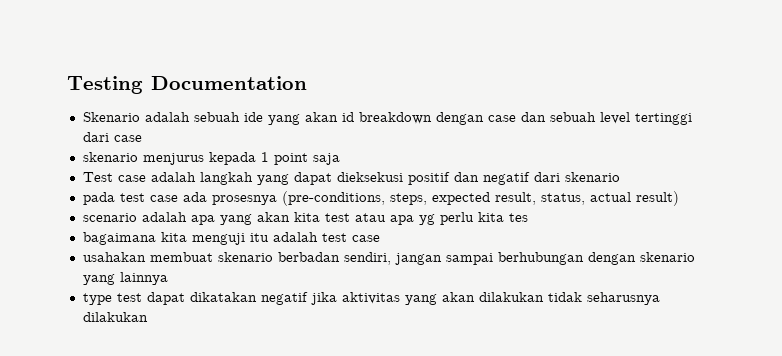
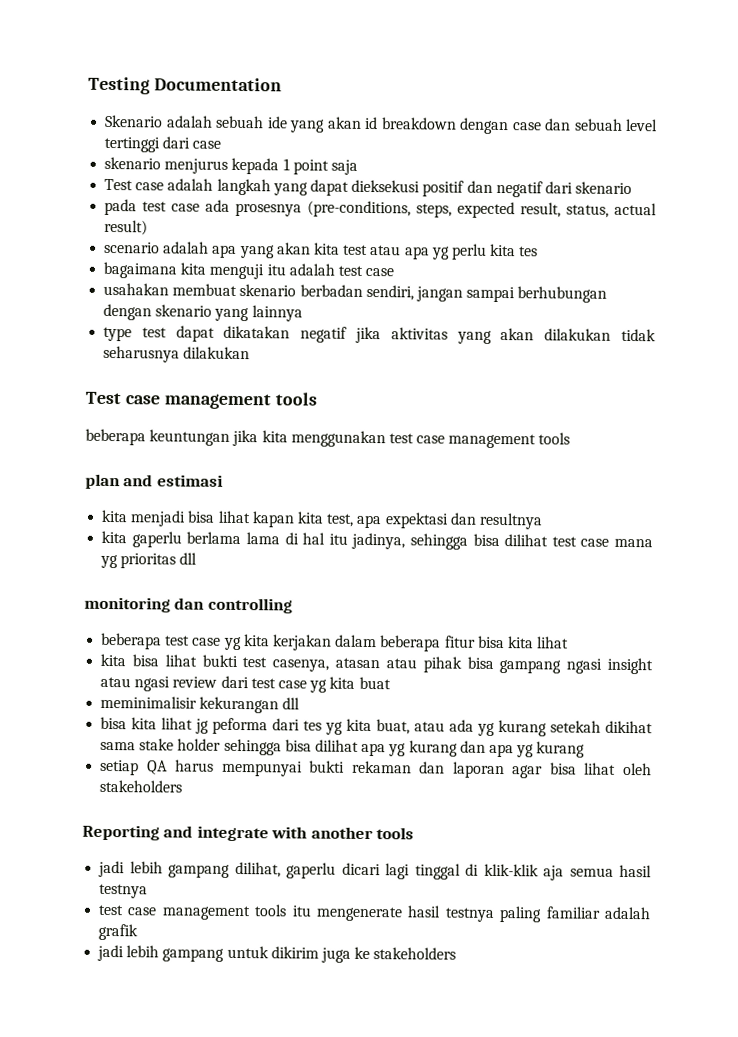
(148, 317) none -> [85,391,317,410] [85,428,571,449] [85,473,223,490] [101,509,543,530] [101,530,654,550] [100,552,198,569] [84,596,293,614] [100,632,570,652] [100,653,653,675] [100,675,391,693] [100,695,301,714] [100,716,653,737] [100,738,586,758] [100,759,652,779] [99,779,183,793] [82,824,415,842] [98,860,652,881] [99,883,149,899] [98,904,651,923] [98,923,139,941] [97,944,457,963] // Test case management tools // beberapa keuntungan jika kita menggunakan test case management tools // plan and estimasi // kita menjadi bisa lihat kapan kita test, apa expektasi dan resultnya // kita gaperlu berlama lama di hal itu jadinya, sehingga bisa dilihat test case mana yg prioritas dll // monitoring dan controlling // beberapa test case yg kita kerjakan dalam beberapa fitur bisa kita lihat // kita bisa lihat bukti test casenya, atasan atau pihak bisa gampang ngasi insight atau ngasi review dari test case yg kita buat // meminimalisir kekurangan dll // bisa kita lihat jg peforma dari tes yg kita buat, atau ada yg kurang setekah dikihat sama stake holder sehingga bisa dilihat apa yg kurang dan apa yg kurang // setiap QA harus mempunyai bukti rekaman dan laporan agar bisa lihat oleh stakeholders // Reporting and integrate with another tools // jadi lebih gampang dilihat, gaperlu dicari lagi tinggal di klik-klik aja semua hasil testnya // test case management tools itu mengenerate hasil testnya paling familiar adalah grafik // jadi lebih gampang untuk dikirim juga ke stakeholders

